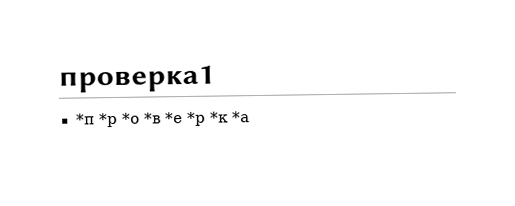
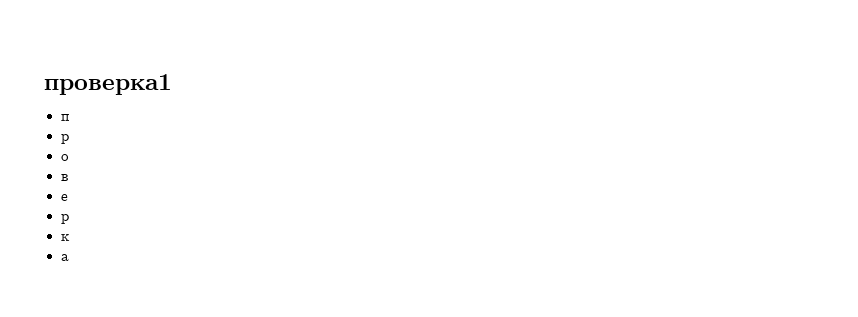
[75,111,250,128] *п *р *о *в *е *р *к *а -> [60,114,69,121] [60,134,69,144] [60,154,69,161] [60,174,69,181] [60,194,68,201] [60,214,69,224] [60,234,70,241] [60,254,69,261] п // р // о // в // е // р // к // а

